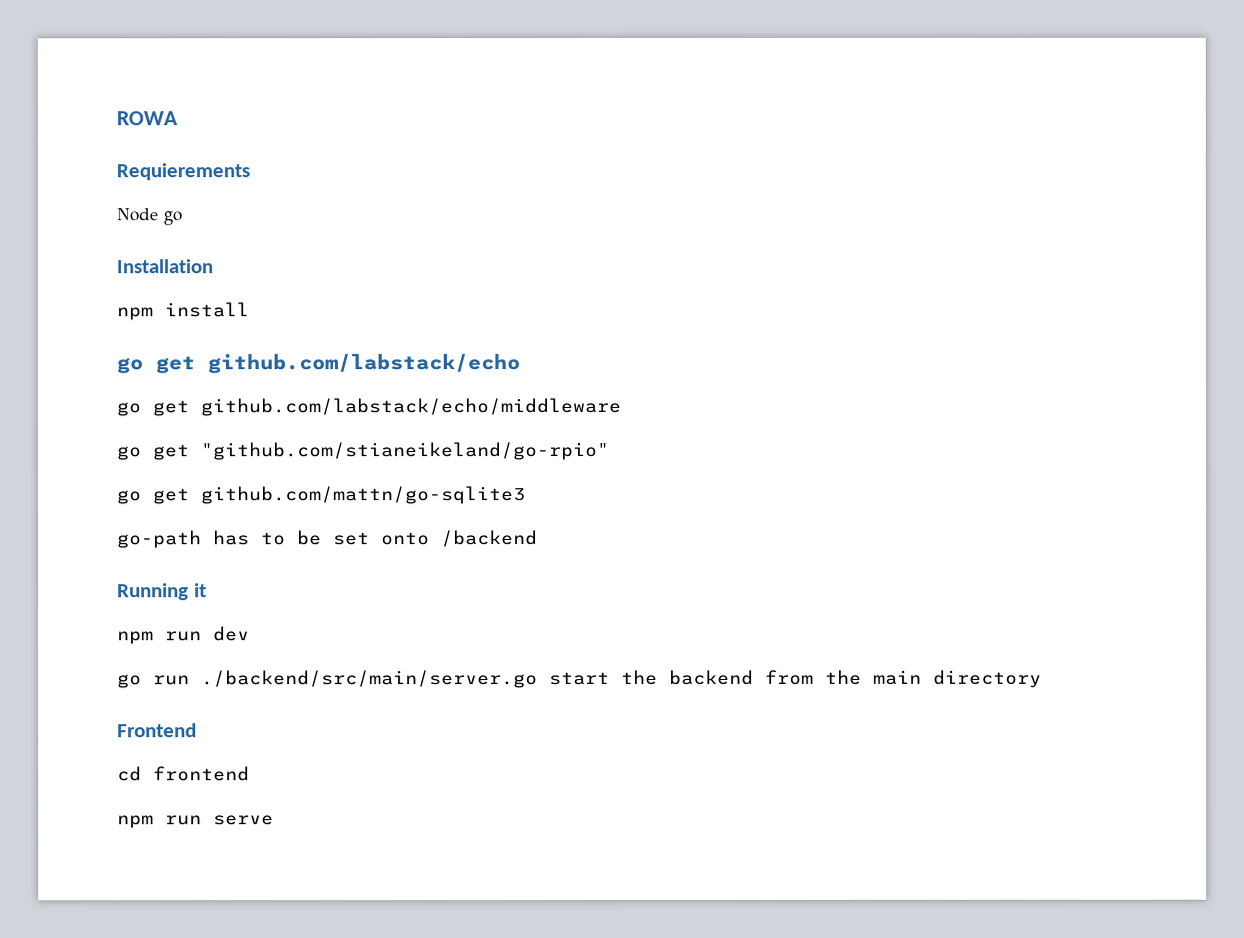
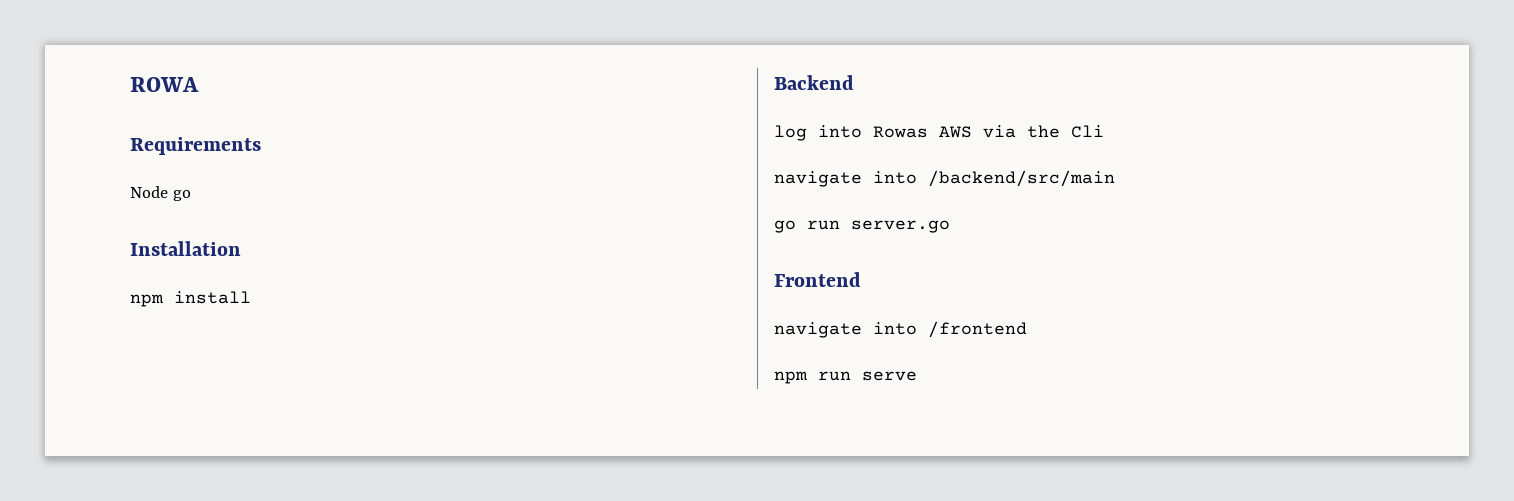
[116,163,250,181] Requierements -> [130,137,261,155] Requirements
[116,353,520,374] [116,398,621,417] [116,442,609,461] [117,486,526,505] [117,530,538,549] [117,583,207,601] [117,626,250,645] [117,669,1042,689] [117,723,197,738] [117,766,250,782] go get github.com/labstack/echo // go get github.com/labstack/echo/middleware // go get "github.com/stianeikeland/go-rpio" // go get github.com/mattn/go-sqlite3 // go-path has to be set onto /backend // Running it // npm run dev // go run ./backend/src/main/server.go start the backend from the main directory // Frontend // cd frontend -> [774,75,854,90] [774,125,1104,141] [774,170,1115,187] [774,220,950,233] [774,272,861,287] [774,321,1027,338] Backend // log into Rowas AWS via the Cli // navigate into /backend/src/main // go run server.go // Frontend // navigate into /frontend

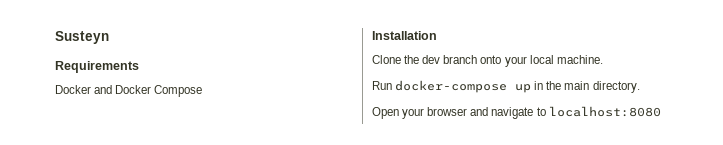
[130,77,199,92] ROWA -> [55,31,109,44] Susteyn
[130,186,191,201] [130,241,241,256] [130,291,251,307] [774,75,854,90] [774,125,1104,141] [774,170,1115,187] [774,220,950,233] [774,272,861,287] [774,321,1027,338] [774,371,917,384] Node go // Installation // npm install // Backend // log into Rowas AWS via the Cli // navigate into /backend/src/main // go run server.go // Frontend // navigate into /frontend // npm run serve -> [55,85,203,97] [372,31,437,40] [372,55,603,67] [372,80,640,93] [372,106,661,119] Docker and Docker Compose // Installation // Clone the dev branch onto your local machine. // Run docker-compose up in the main directory. // Open your browser and navigate to localhost:8080

